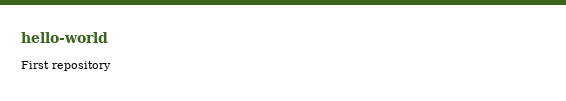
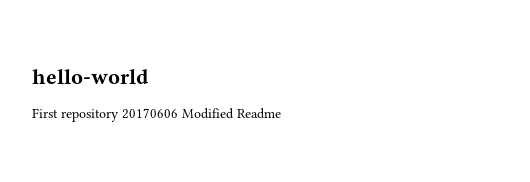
(111, 66) none -> [122,108,281,119] 20170606 Modified Readme

